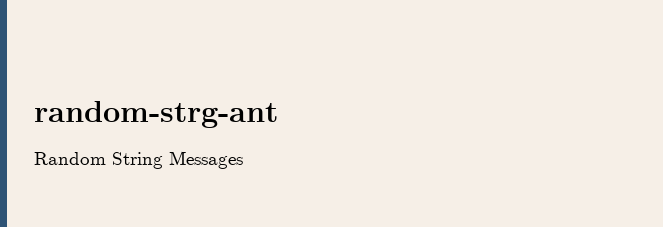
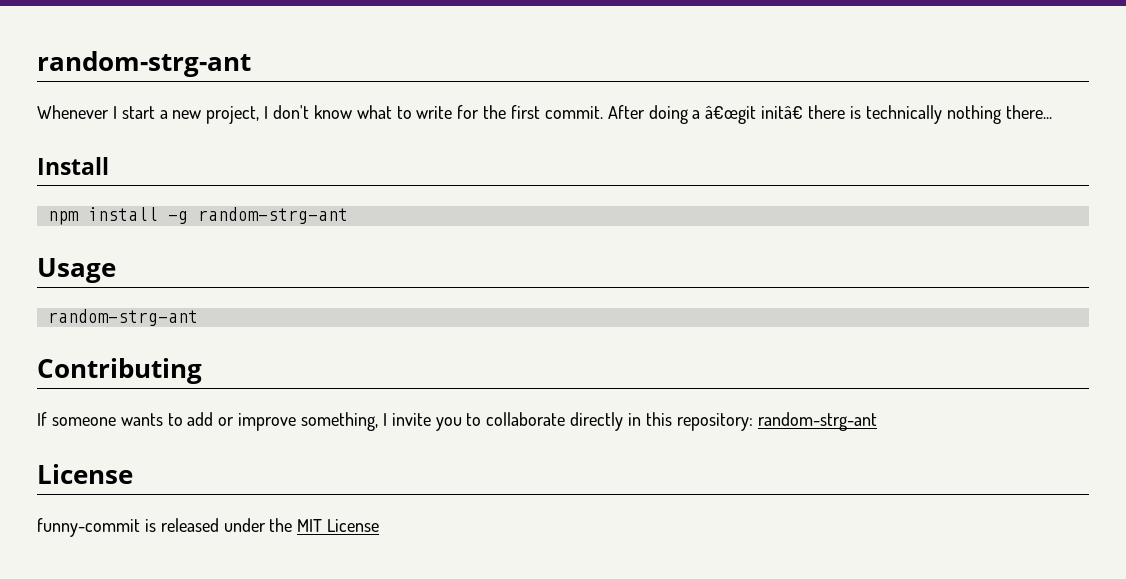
[34,101,278,128] [34,151,243,169] random-strg-ant // Random String Messages -> [37,51,251,77] [37,105,1052,124] [37,157,109,175] [47,207,348,225] [37,258,116,283] [47,309,198,326] [37,358,202,384] [37,412,877,431] [37,464,133,484] [37,518,380,537] random-strg-ant // Whenever I start a new project, I don't know what to write for the first commit. After doing a â€œgit initâ€ there is technically nothing there... // Install // npm install -g random-strg-ant // Usage // random-strg-ant // Contributing // If someone wants to add or improve something, I invite you to collaborate directly in this repository: random-strg-ant // License // funny-commit is released under the MIT License

